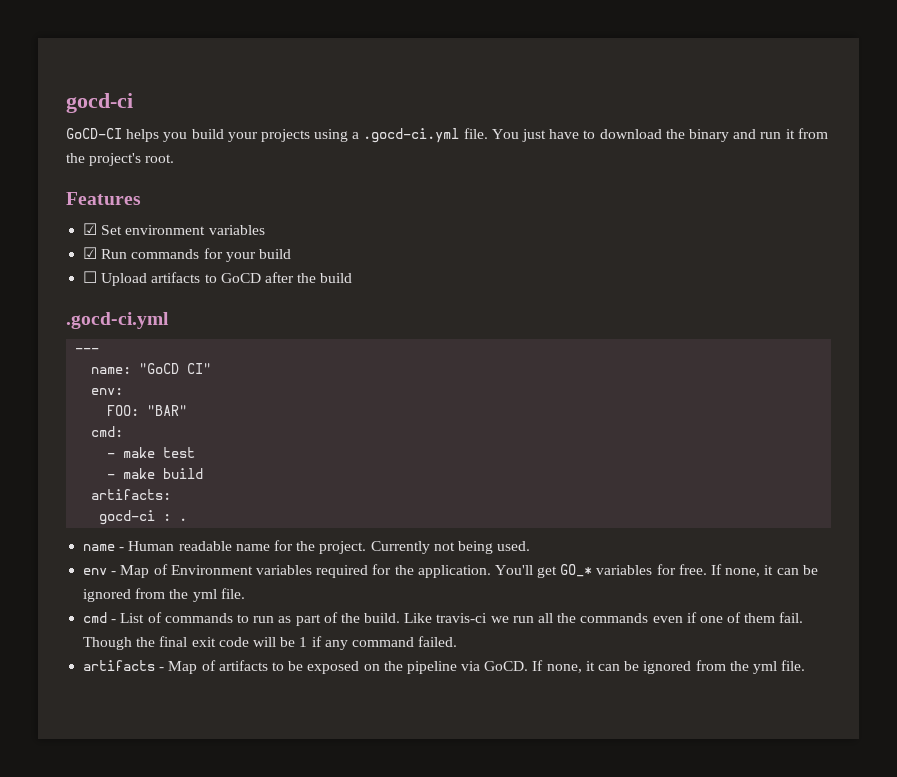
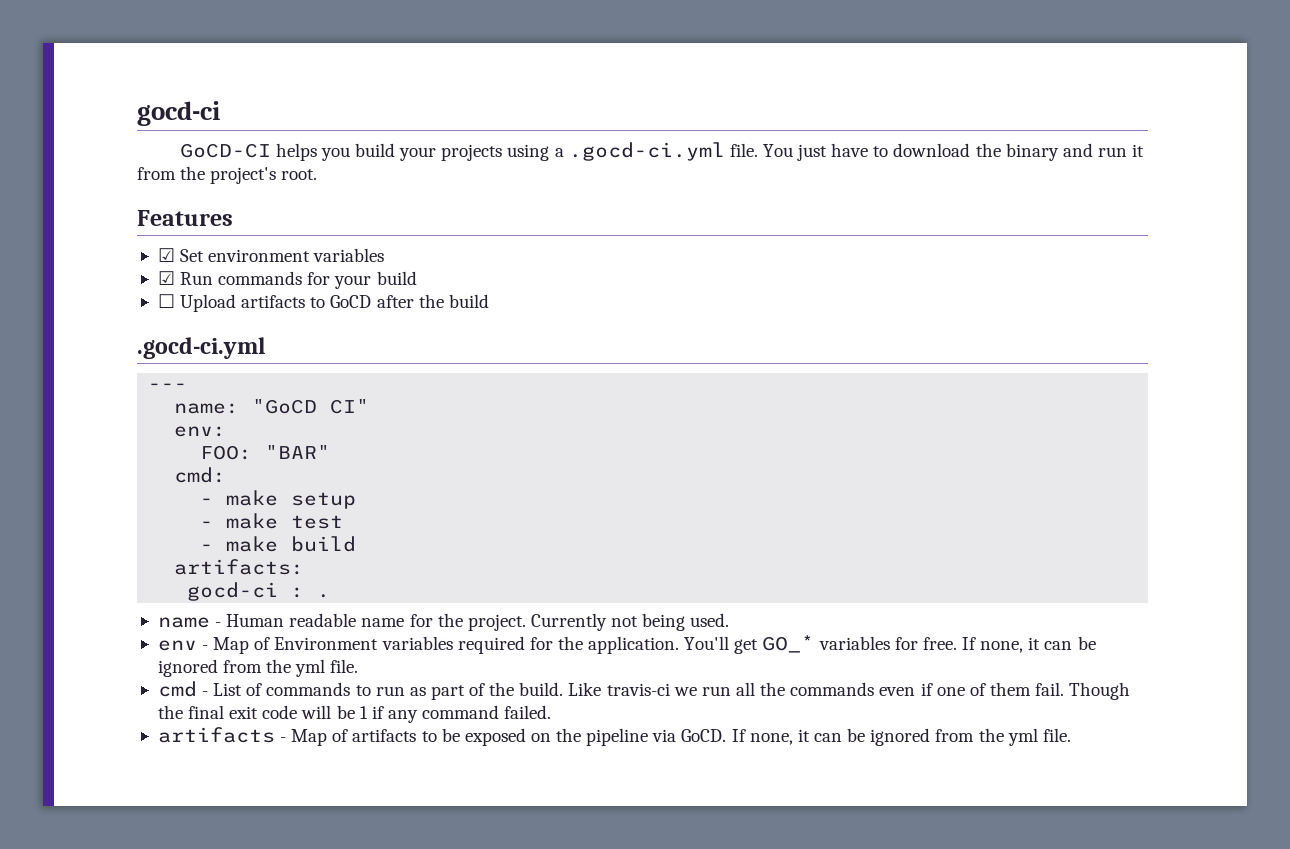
(124, 431) none -> [200,490,357,509] // - make setup

